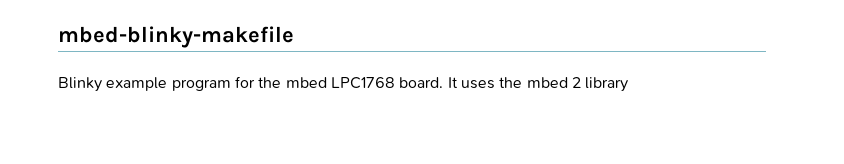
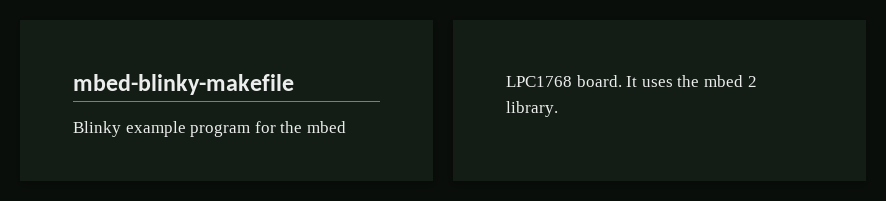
[585,77,629,92] library -> [506,101,558,117] library.

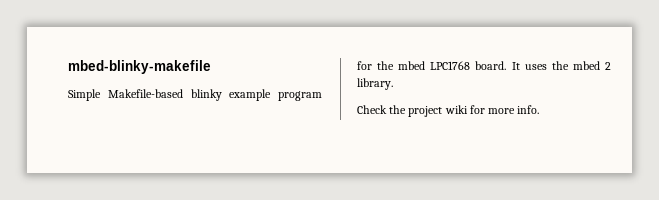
[73,121,121,137] Blinky -> [68,89,222,101] Simple Makefile-based blinky
(558, 109) none -> [357,105,540,117] // Check the project wiki for more info.

